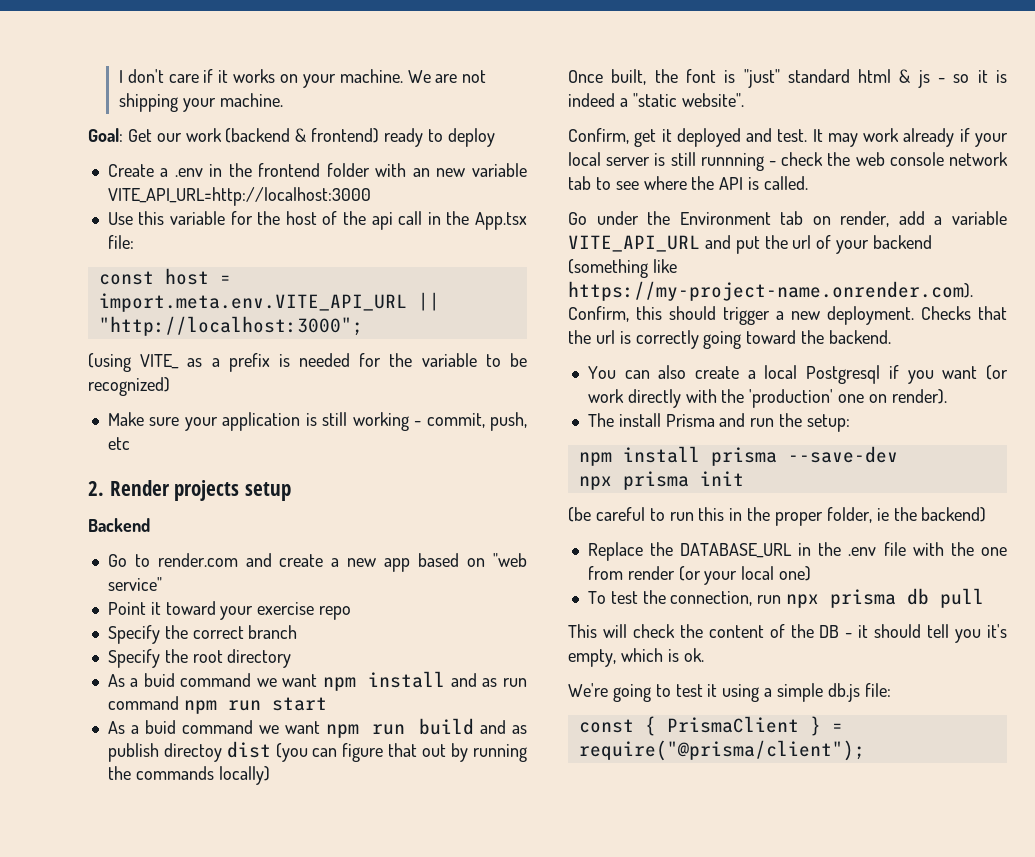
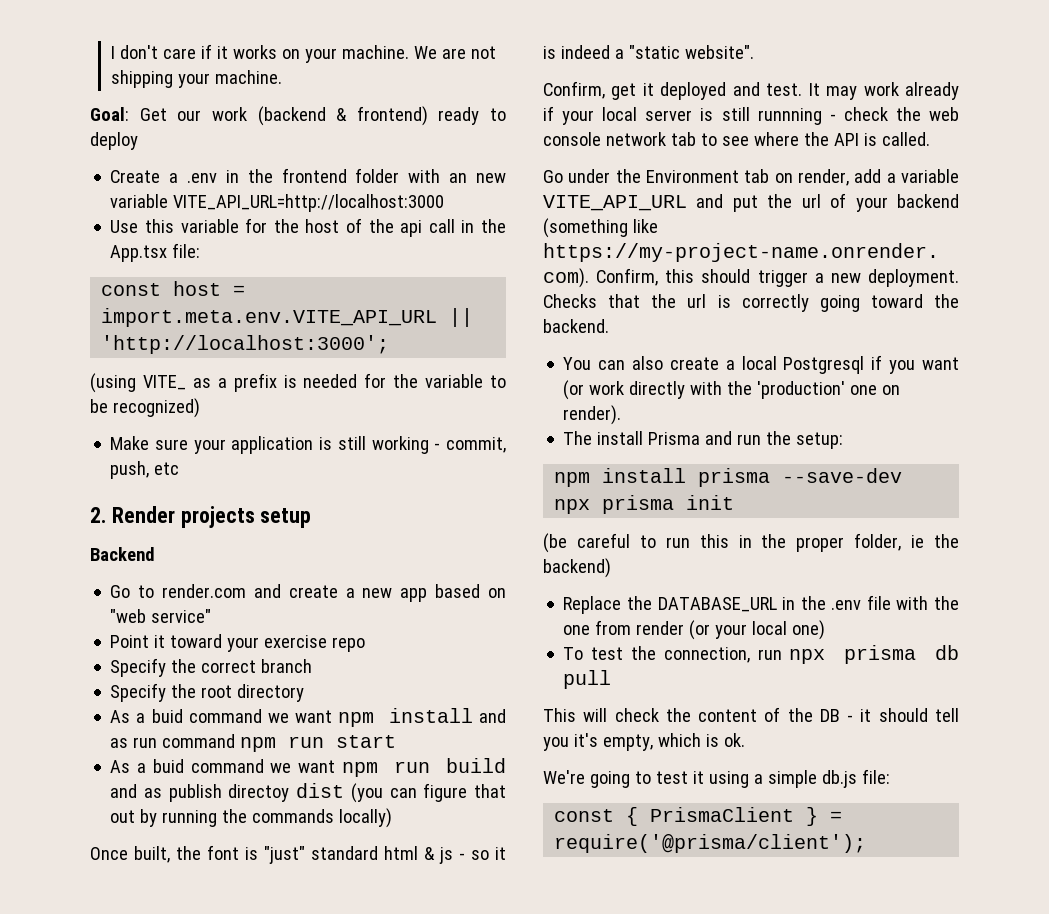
[98,316,363,336] "http://localhost:3000"; -> [101,335,390,354] 'http://localhost:3000';
[578,740,865,761] require("@prisma/client"); -> [554,834,867,853] require('@prisma/client');

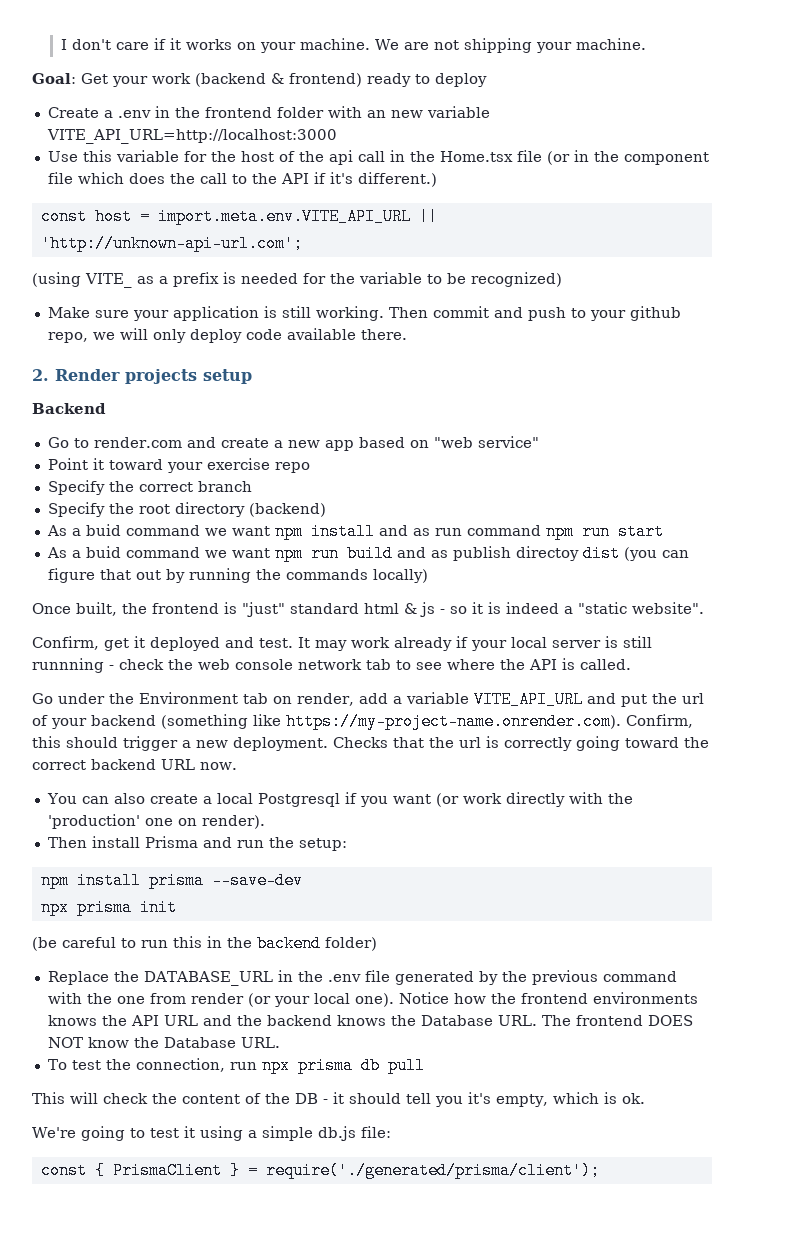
[177,110,202,121] our -> [112,76,148,87] your
[110,243,201,262] App.tsx file: -> [439,150,709,165] [47,172,437,187] Home.tsx file (or in the component file which does the call to the API if it's different.)
[101,335,390,354] 'http://localhost:3000'; -> [40,235,303,252] 'http://unknown-api-url.com';
[371,436,507,454] [110,461,180,479] working - commit, push, etc -> [315,306,681,321] [47,328,407,343] working. Then commit and push to your github repo, we will only deploy code available there.
(305, 693) none -> [248,503,326,517] (backend)
[207,845,239,860] font -> [152,603,219,614] frontend
[543,319,609,333] backend. -> [32,759,237,770] correct backend URL now.
[563,431,593,445] The -> [47,837,87,848] Then
[796,533,959,552] [543,558,611,578] proper folder, ie the backend) -> [257,935,377,952] backend folder)
(891, 602) none -> [394,970,677,985] generated by the previous command
[792,620,826,640] one) -> [354,992,698,1007] [47,1015,693,1026] [47,1037,280,1048] one). Notice how the frontend environments knows the API URL and the backend knows the Database URL. The frontend DOES NOT know the Database URL.
[554,834,867,853] require('@prisma/client'); -> [265,1162,600,1179] require('./generated/prisma/client');

